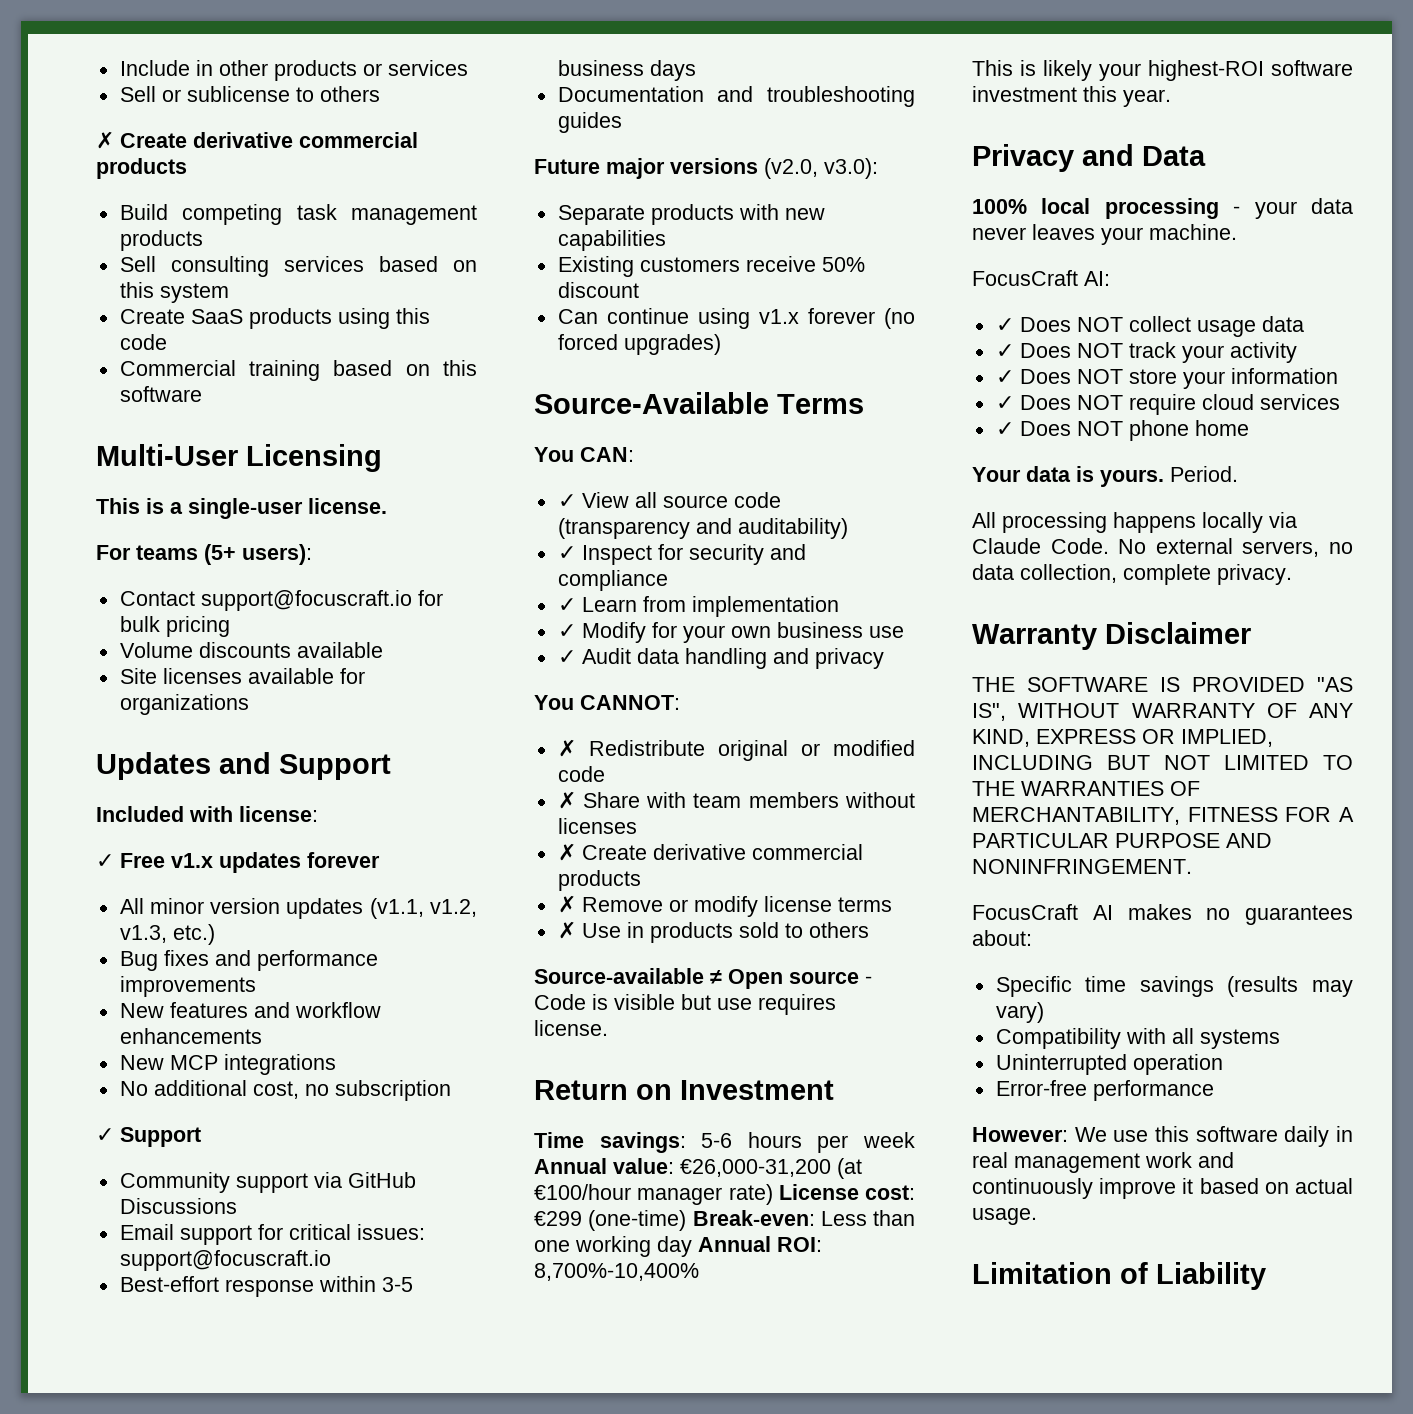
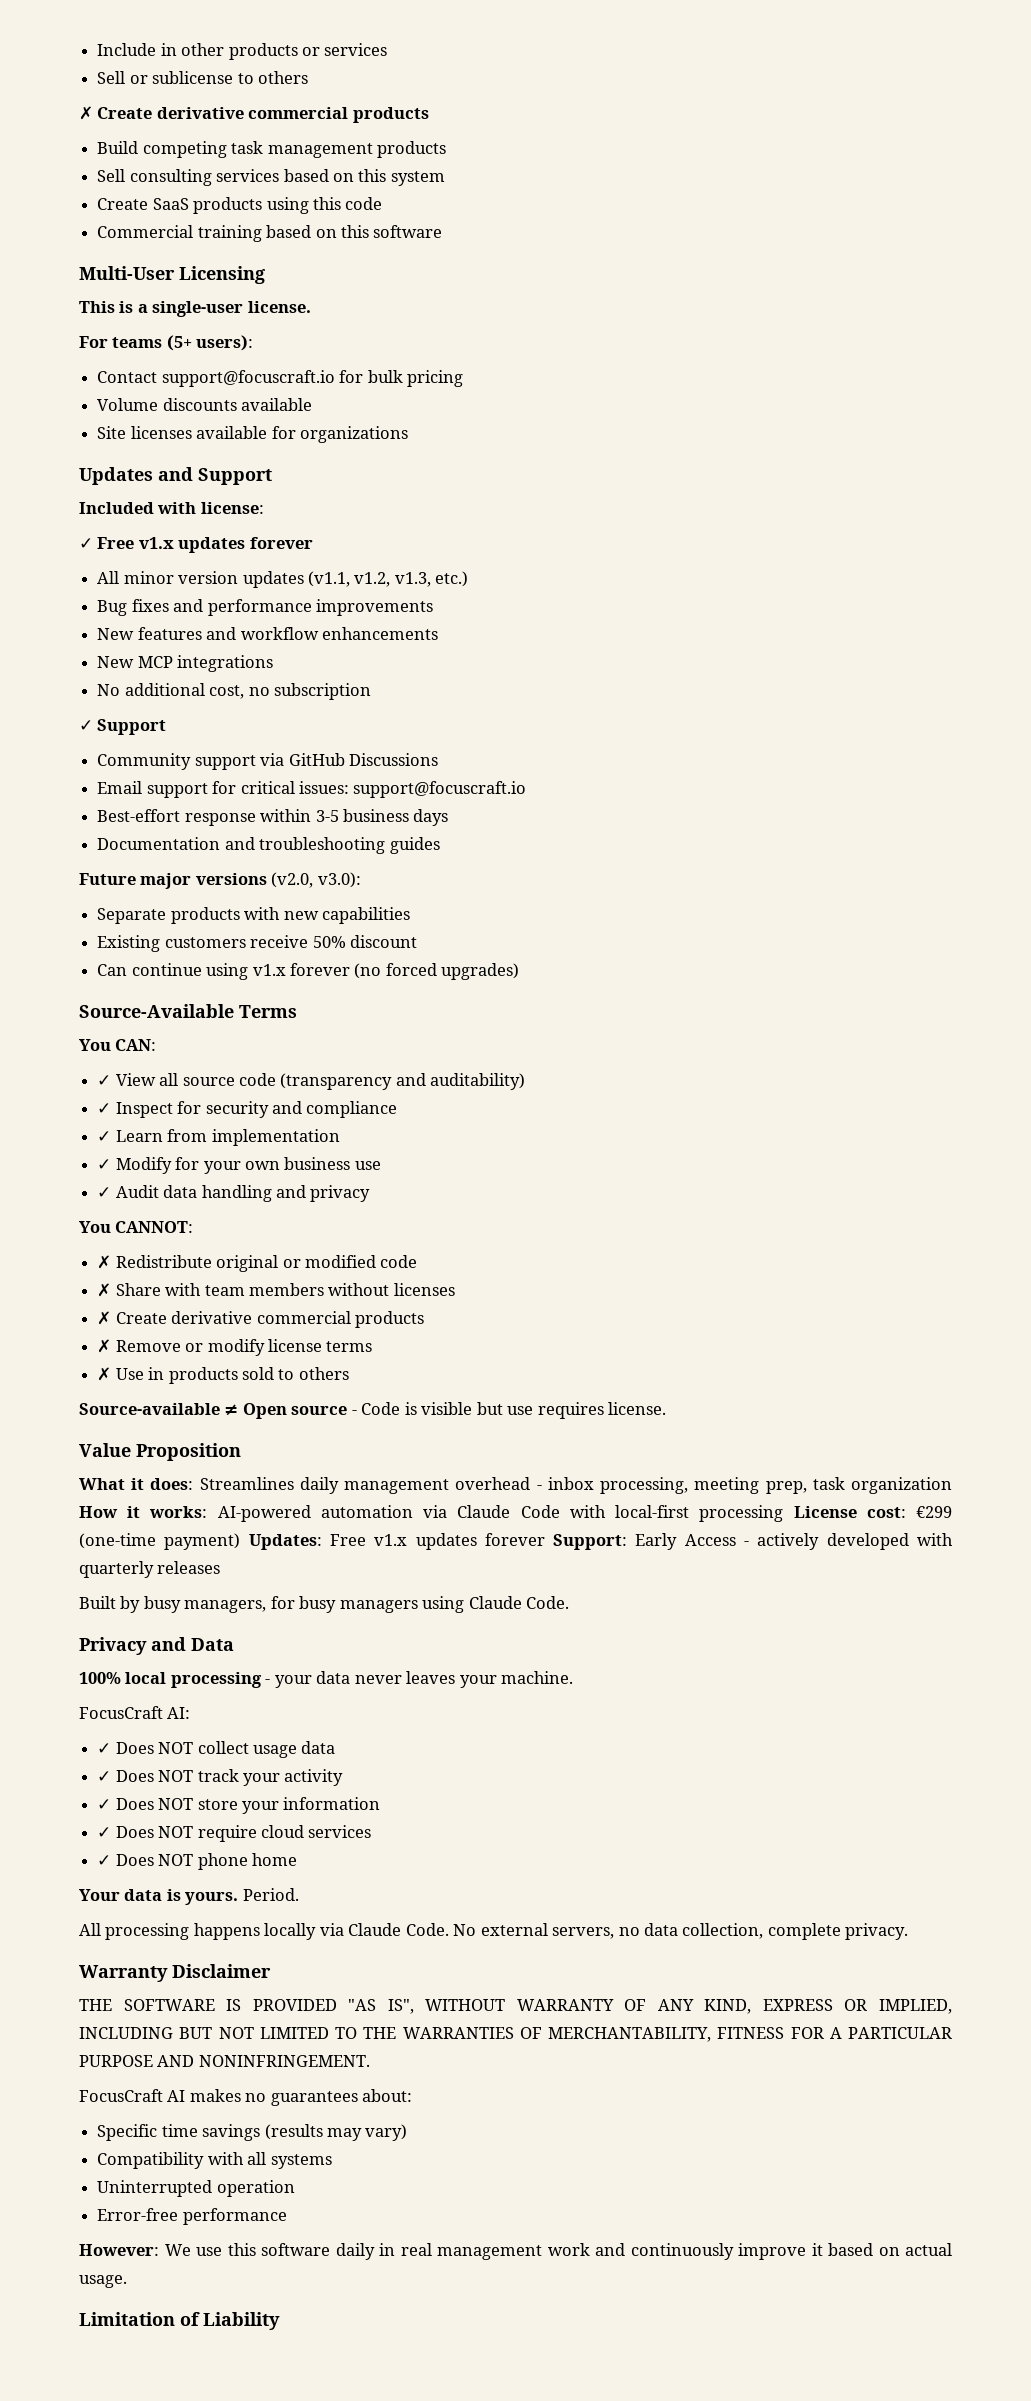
[534,1080,834,1100] [534,1132,915,1153] [534,1158,862,1179] [534,1184,915,1205] [534,1210,915,1231] [534,1236,822,1257] [534,1263,699,1281] [972,60,1353,81] [972,86,1171,107] Return on Investment // Time savings: 5-6 hours per week Annual value: €26,000-31,200 (at €100/hour manager rate) License cost: €299 (one-time) Break-even: Less than one working day Annual ROI: 8,700%-10,400% // This is likely your highest-ROI software investment this year. -> [79,1443,241,1461] [79,1477,953,1494] [79,1505,953,1522] [79,1533,953,1550] [79,1561,221,1578] [79,1596,570,1613] Value Proposition // What it does: Streamlines daily management overhead - inbox processing, meeting prep, task organization How it works: AI-powered automation via Claude Code with local-first processing License cost: €299 (one-time payment) Updates: Free v1.x updates forever Support: Early Access - actively developed with quarterly releases // Built by busy managers, for busy managers using Claude Code.

